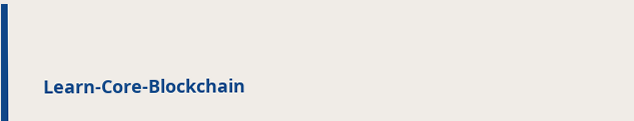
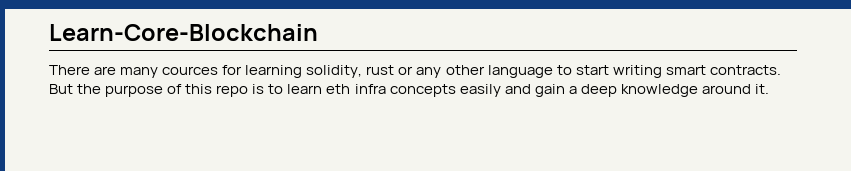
(246, 86) none -> [49,65,781,78] [49,84,769,97] // There are many cources for learning solidity, rust or any other language to start writing smart contracts. But the purpose of this repo is to learn eth infra concepts easily and gain a deep knowledge around it.

